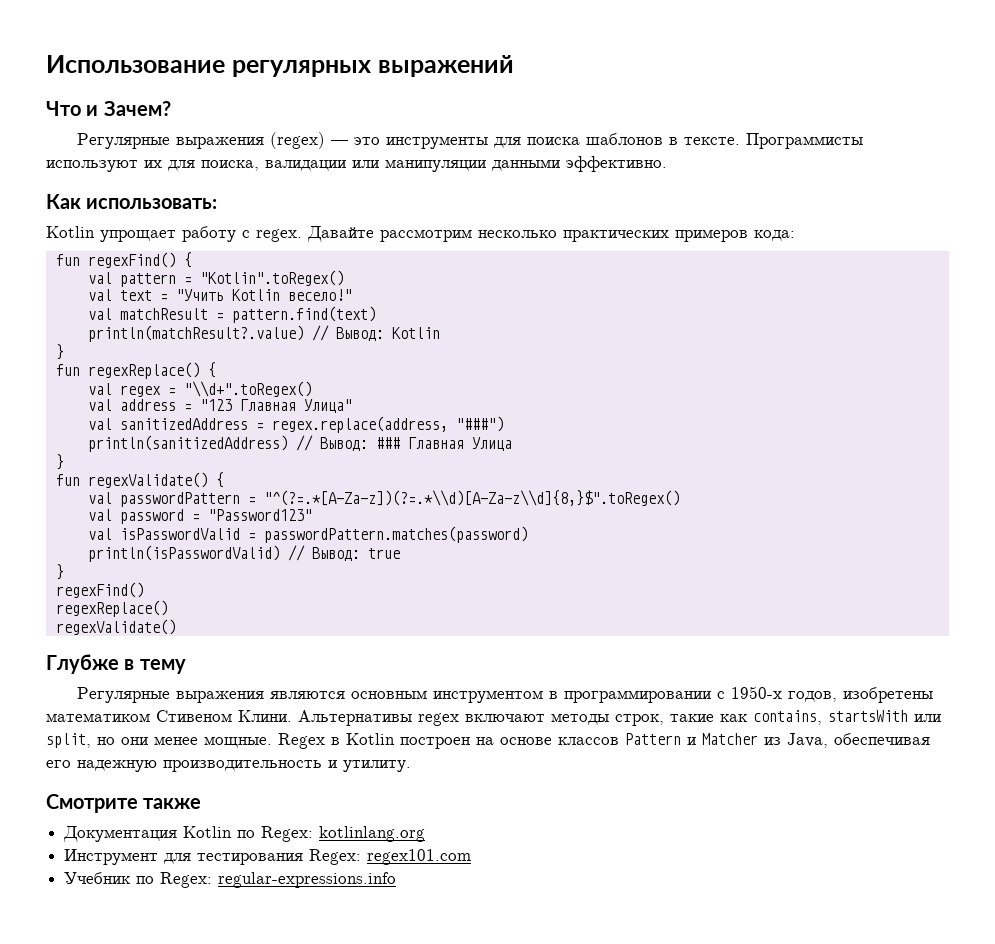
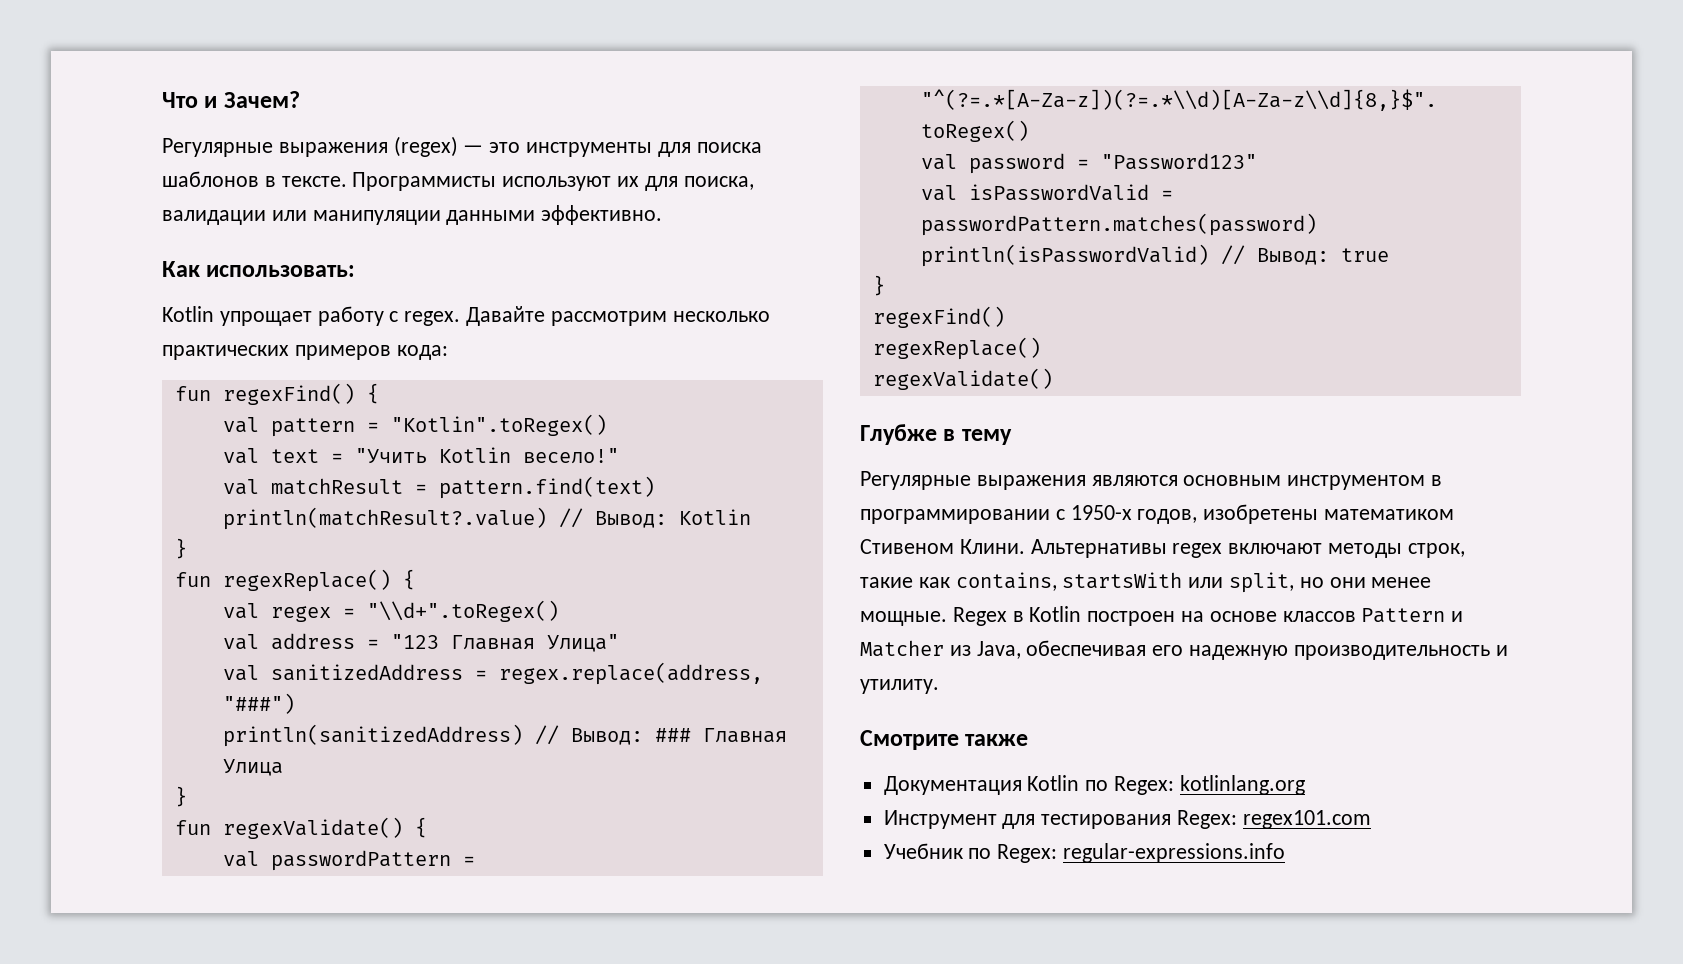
[46,55,514,77] Использование регулярных выражений // -> (162, 100) none

